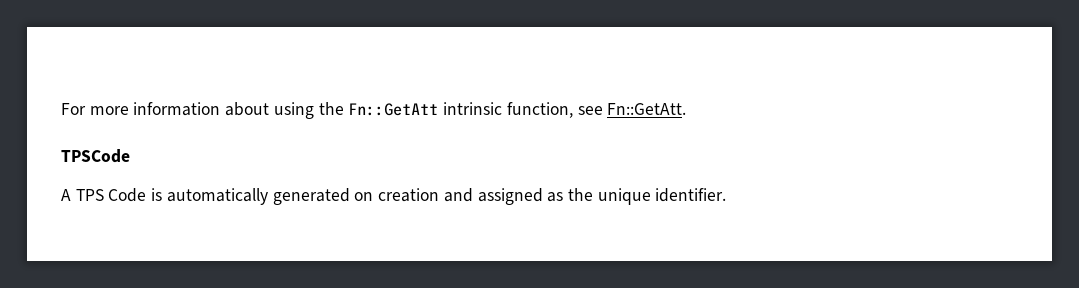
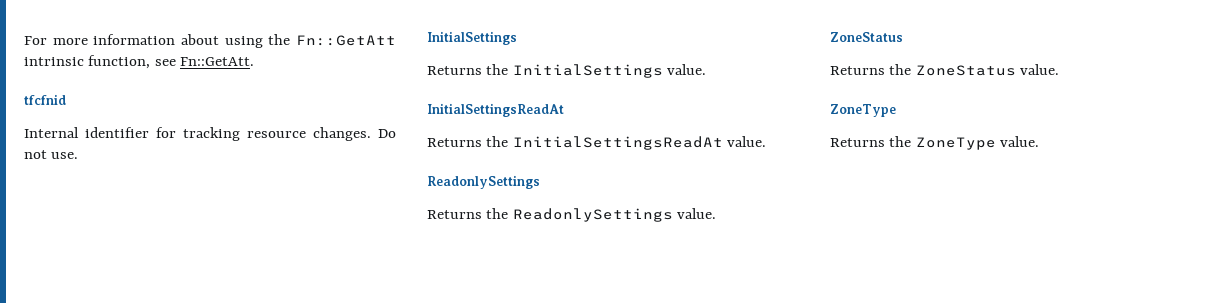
[61,149,130,163] [61,188,727,205] TPSCode // A TPS Code is automatically generated on creation and assigned as the unique identifier. -> [24,94,66,105] [24,127,396,141] [24,150,79,159] [427,31,517,45] [427,64,707,78] [427,103,564,117] [427,136,767,150] [427,175,540,189] [427,208,717,222] [830,32,903,42] [830,64,1060,76] [830,104,896,117] [830,136,1040,150] tfcfnid // Internal identifier for tracking resource changes. Do not use. // InitialSettings // Returns the InitialSettings value. // InitialSettingsReadAt // Returns the InitialSettingsReadAt value. // ReadonlySettings // Returns the ReadonlySettings value. // ZoneStatus // Returns the ZoneStatus value. // ZoneType // Returns the ZoneType value.

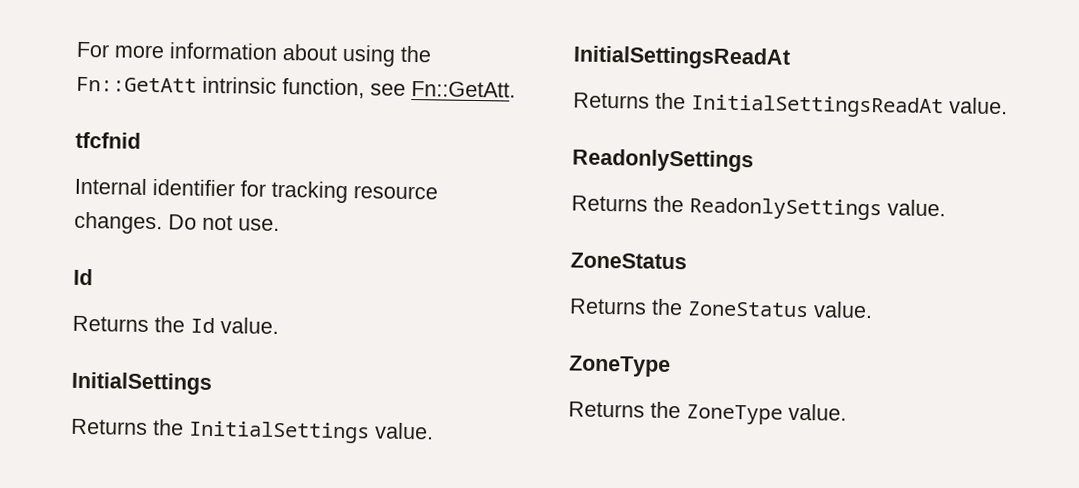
(79, 155) none -> [73,268,93,286] [72,315,279,335] // Id // Returns the Id value.

